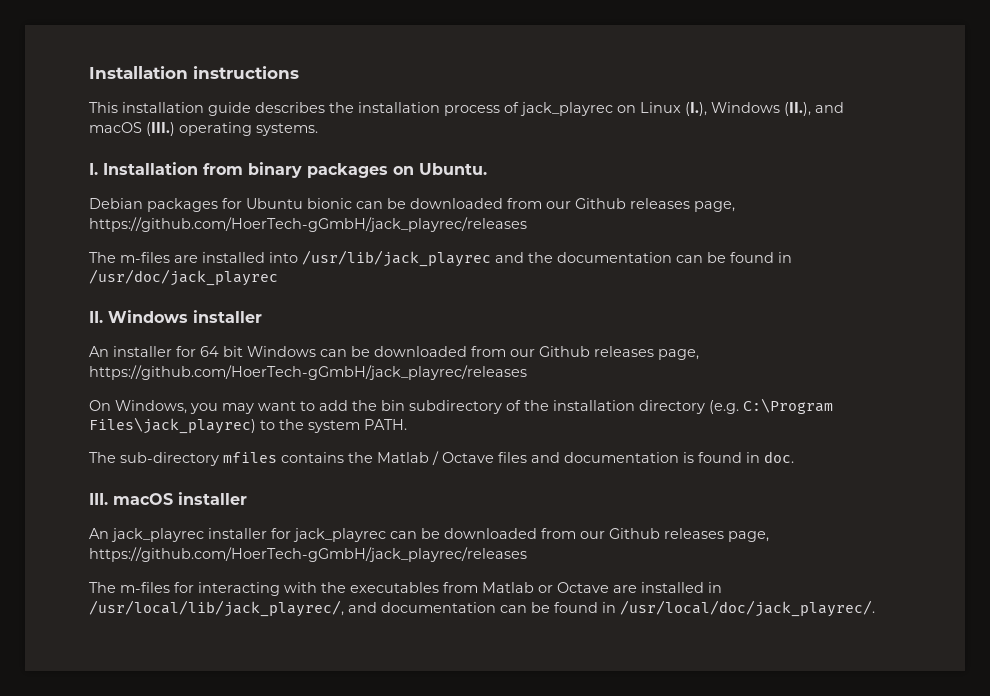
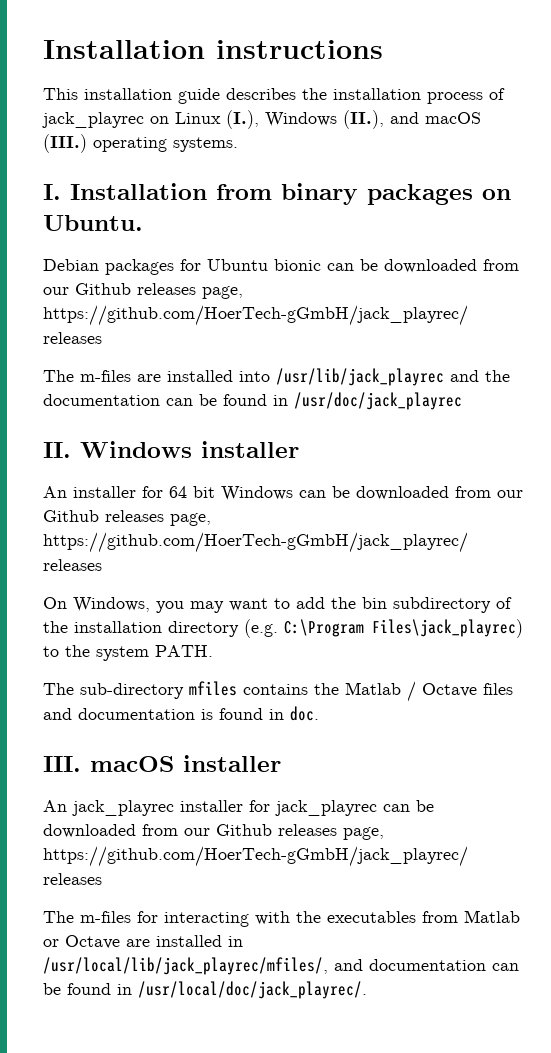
[89,600,344,617] /usr/local/lib/jack_playrec/, -> [43,957,328,975] /usr/local/lib/jack_playrec/mfiles/,

